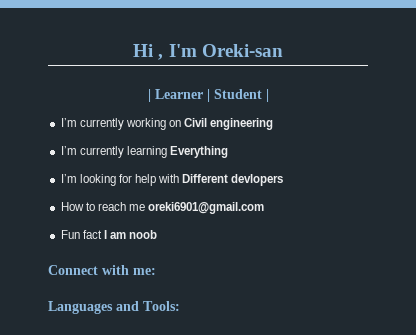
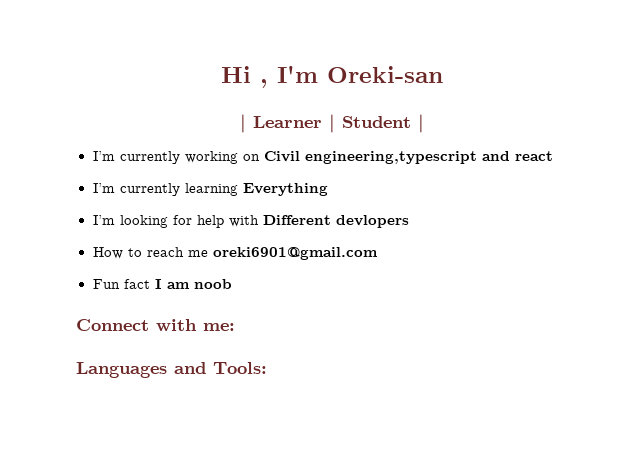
[210,118,274,130] engineering -> [304,151,553,164] engineering,typescript and react

